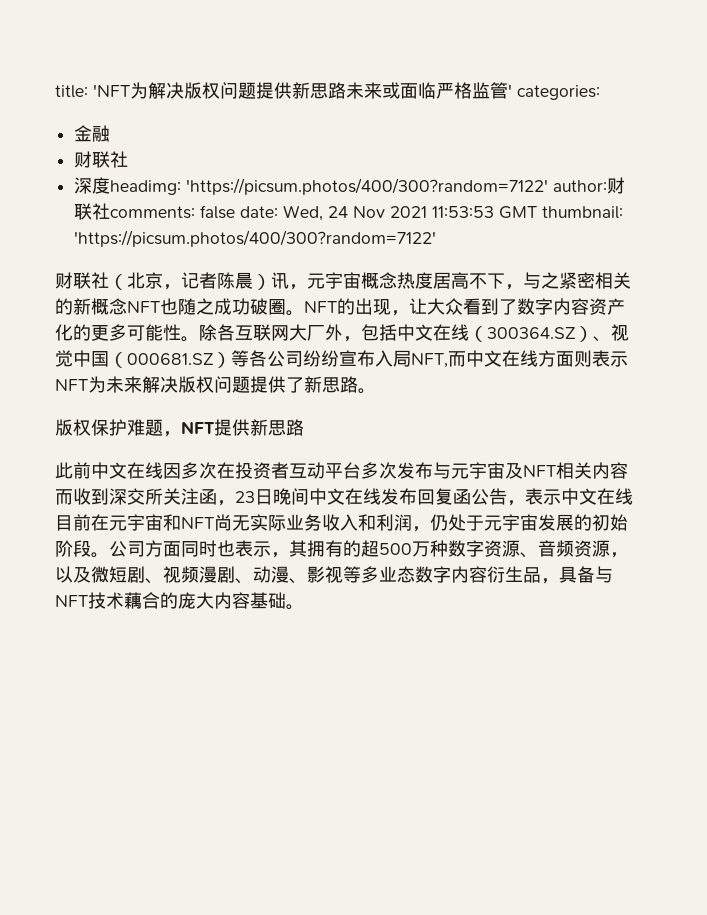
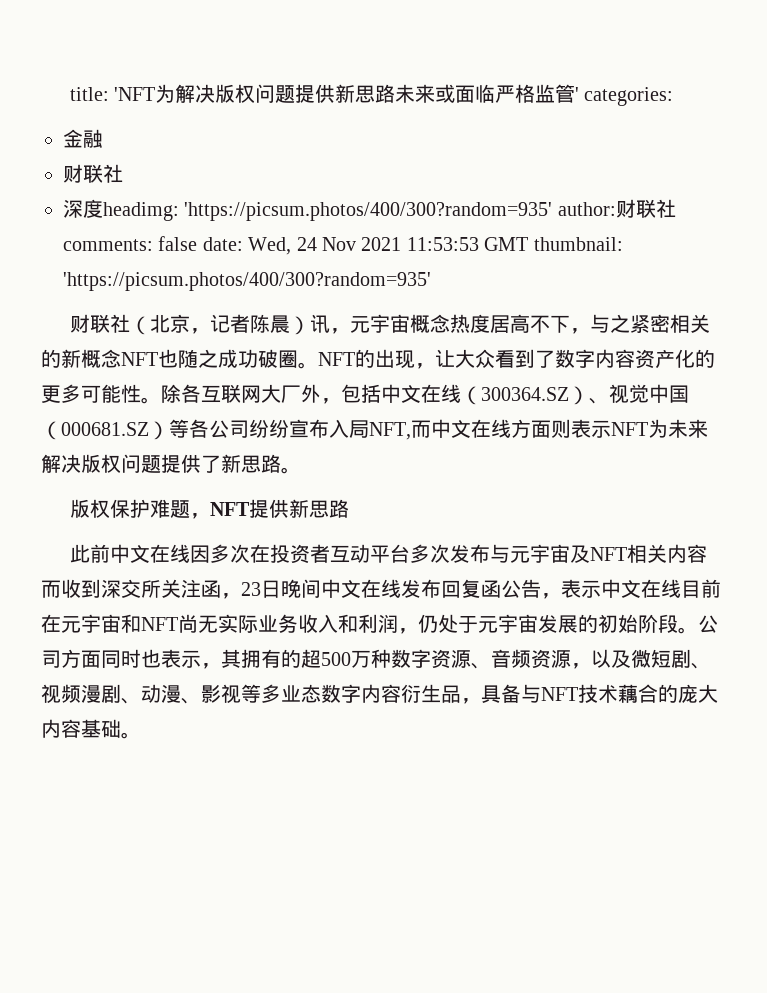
[186,178,549,195] 'https://picsum.photos/400/300?random=7122' -> [184,202,553,221] 'https://picsum.photos/400/300?random=935'
[74,230,437,247] 'https://picsum.photos/400/300?random=7122' -> [63,272,431,291] 'https://picsum.photos/400/300?random=935'

